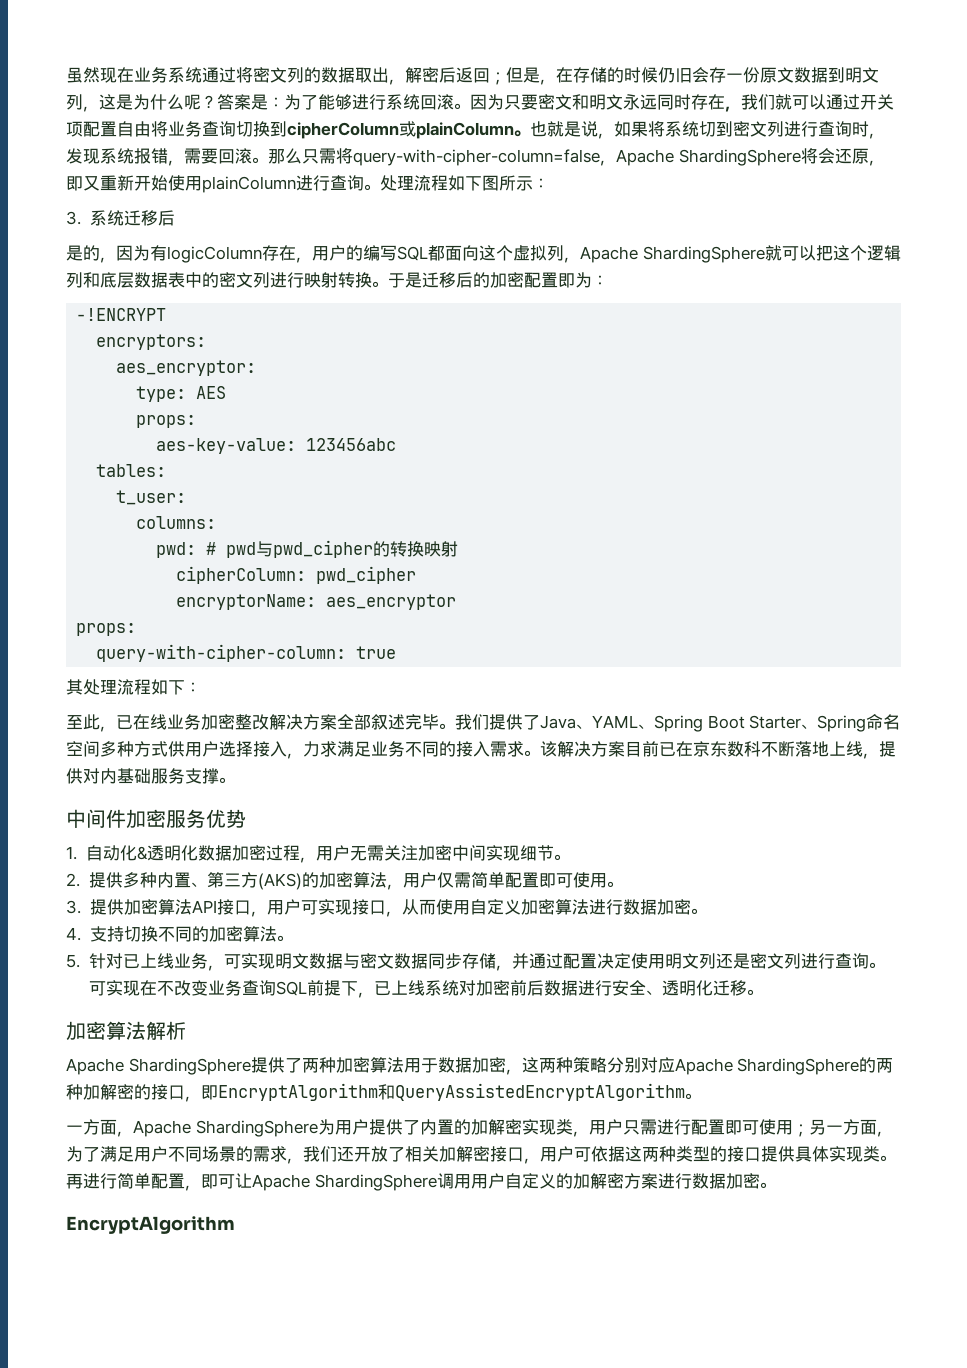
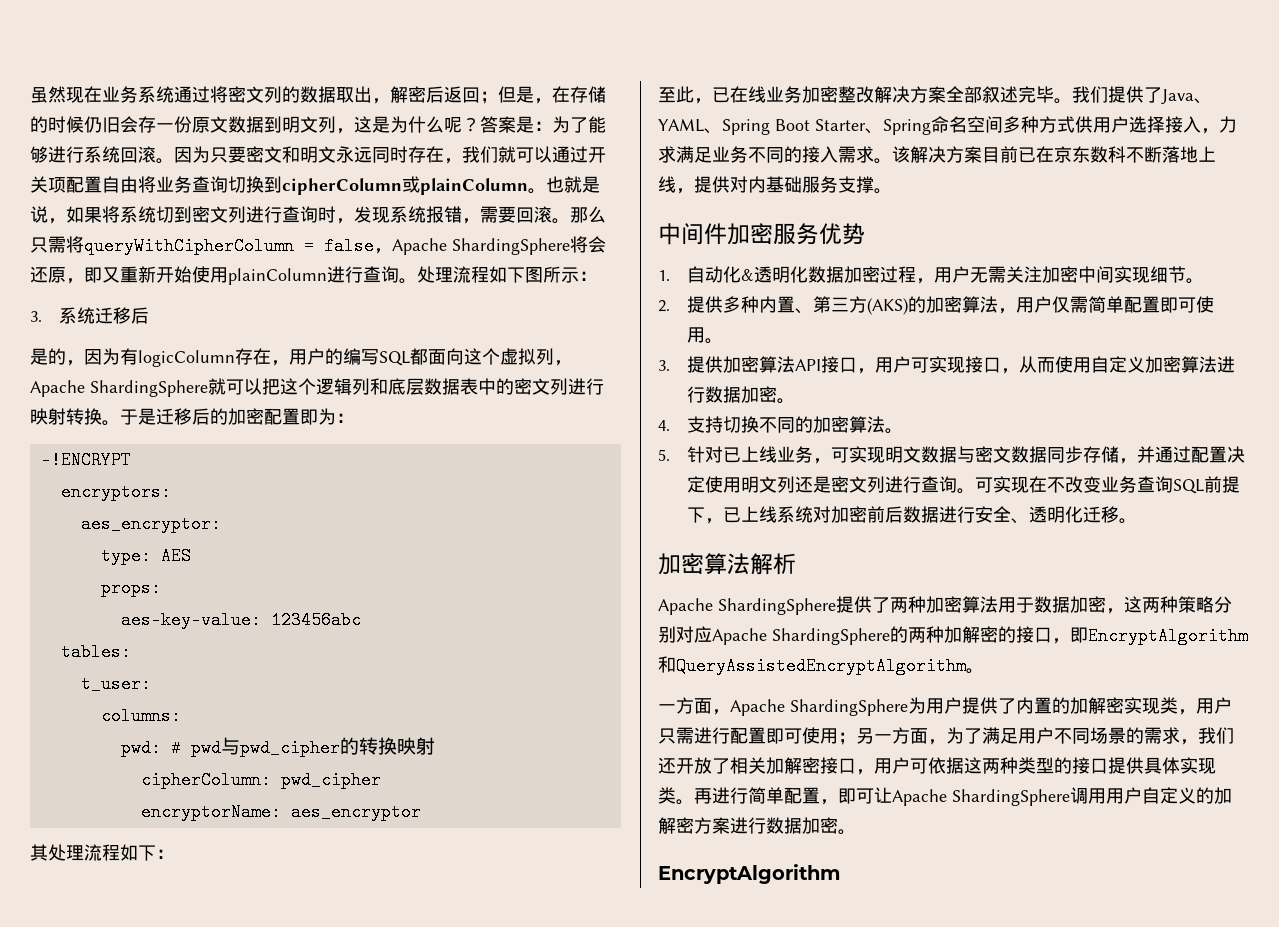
[353,149,600,166] query-with-cipher-column=false -> [84,237,374,255] queryWithCipherColumn = false
[76,623,137,636] [96,644,397,662] // props: // query-with-cipher-column: true -> (421, 812) none

